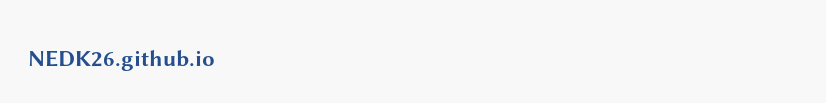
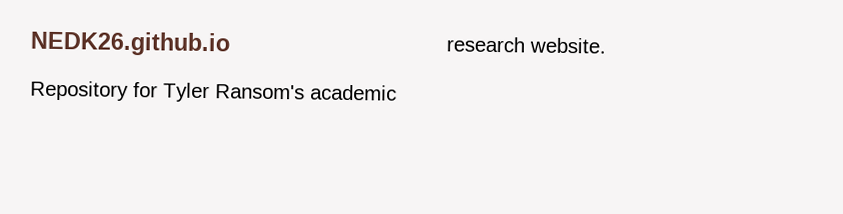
(215, 60) none -> [30,80,397,103] [446,36,606,54] // Repository for Tyler Ransom's academic research website.

